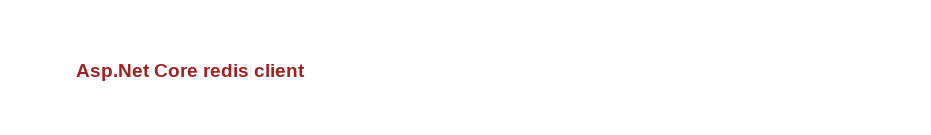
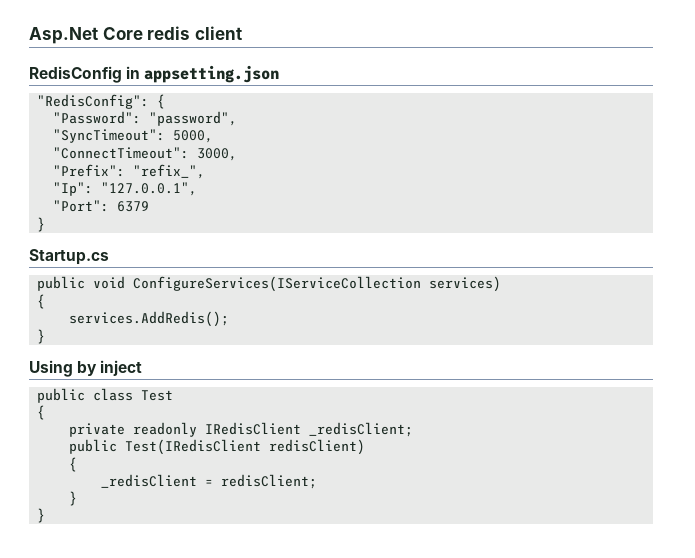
(306, 70) none -> [29,65,280,83] [37,94,166,109] [53,111,238,126] [53,129,214,143] [53,147,238,161] [53,164,206,179] [53,182,198,196] [53,200,150,212] [37,217,46,232] [29,249,109,265] [37,276,502,292] [37,294,46,309] [69,311,230,327] [37,329,46,344] [29,360,143,377] [37,388,174,403] [37,405,46,420] [69,422,414,437] [69,439,366,455] [69,457,78,472] [101,474,318,489] [69,491,78,506] [37,508,46,523] // RedisConfig in appsetting.json // "RedisConfig": { // "Password": "password", // "SyncTimeout": 5000, // "ConnectTimeout": 3000, // "Prefix": "refix_", // "Ip": "127.0.0.1", // "Port": 6379 // } // Startup.cs // public void ConfigureServices(IServiceCollection services) // { // services.AddRedis(); // } // Using by inject // public class Test // { // private readonly IRedisClient _redisClient; // public Test(IRedisClient redisClient) // { // _redisClient = redisClient; // } // }

